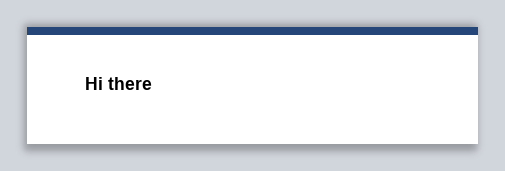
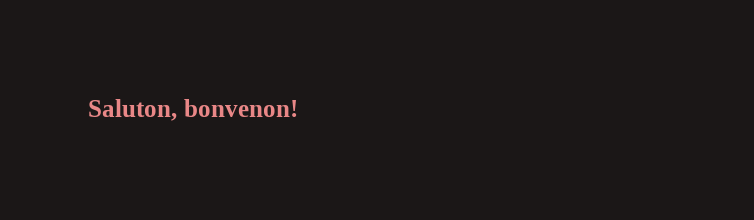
[85,77,152,90] Hi there -> [88,99,298,121] Saluton, bonvenon!

